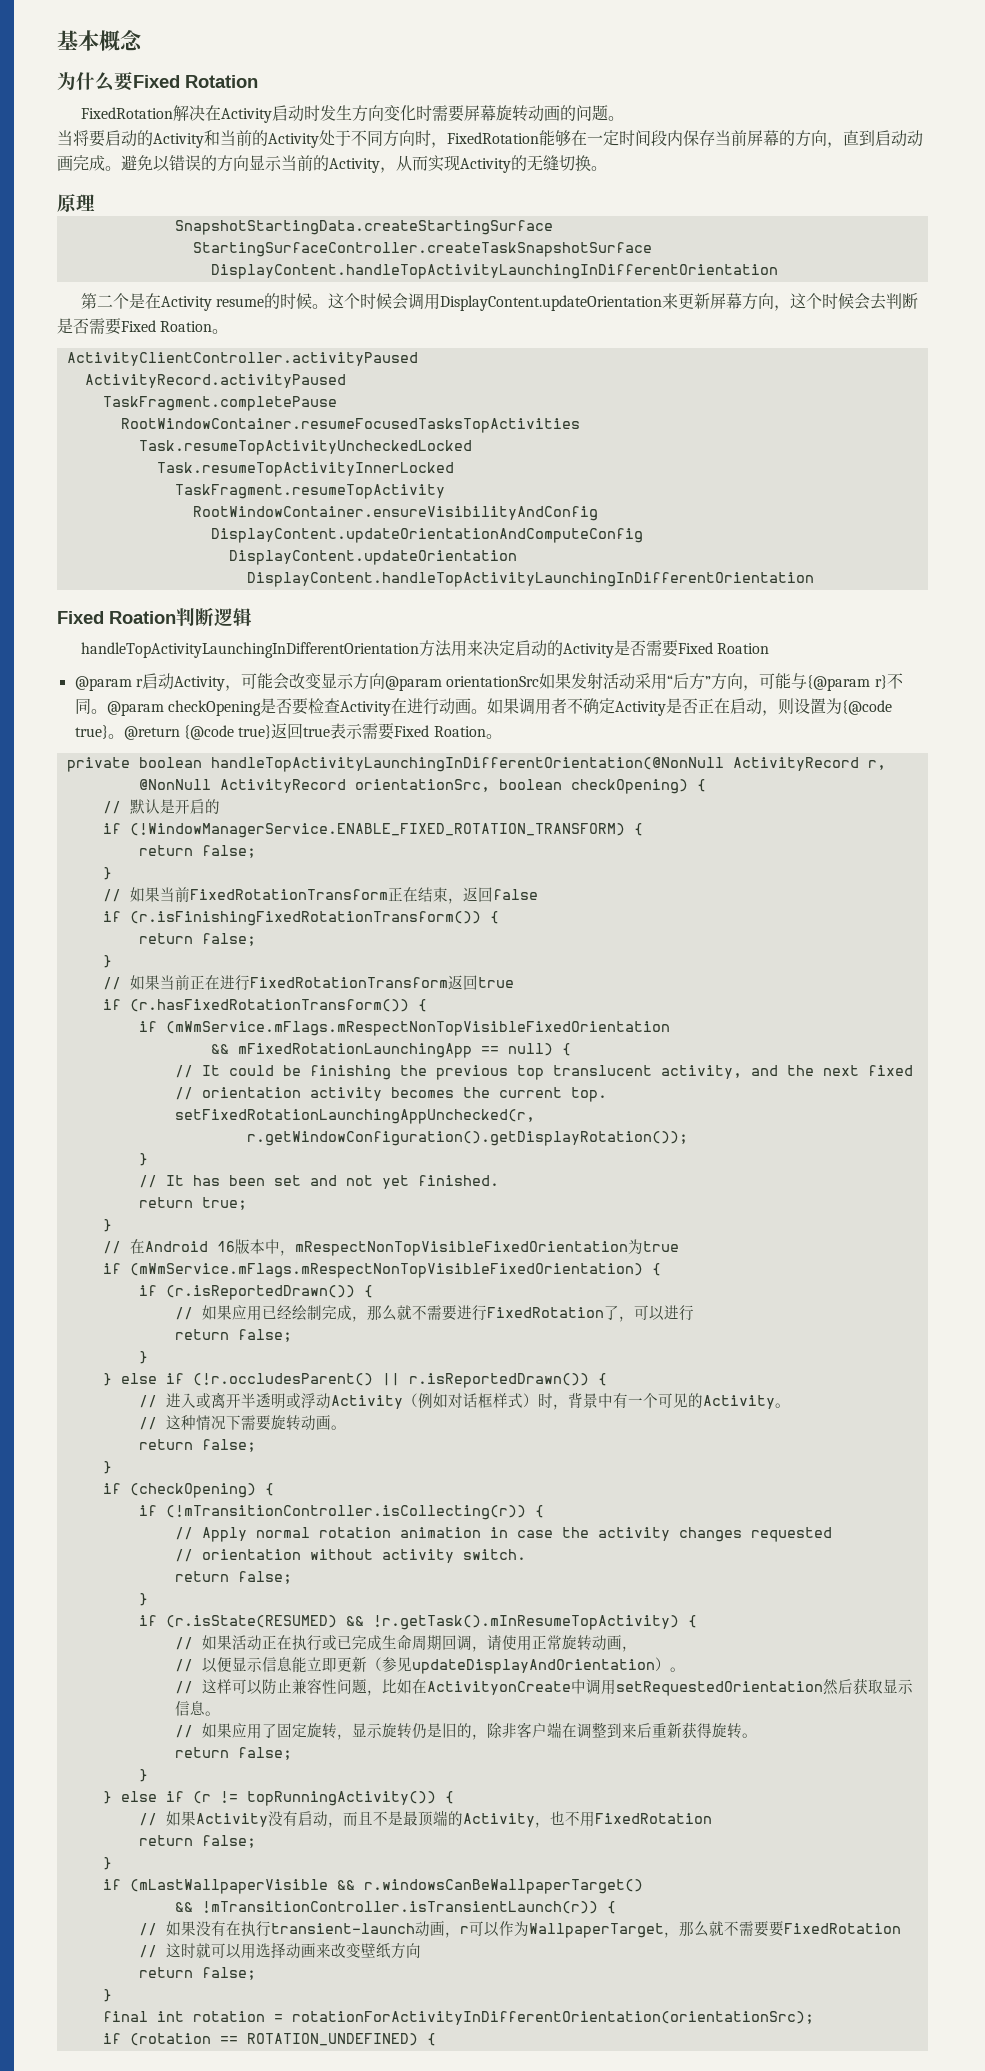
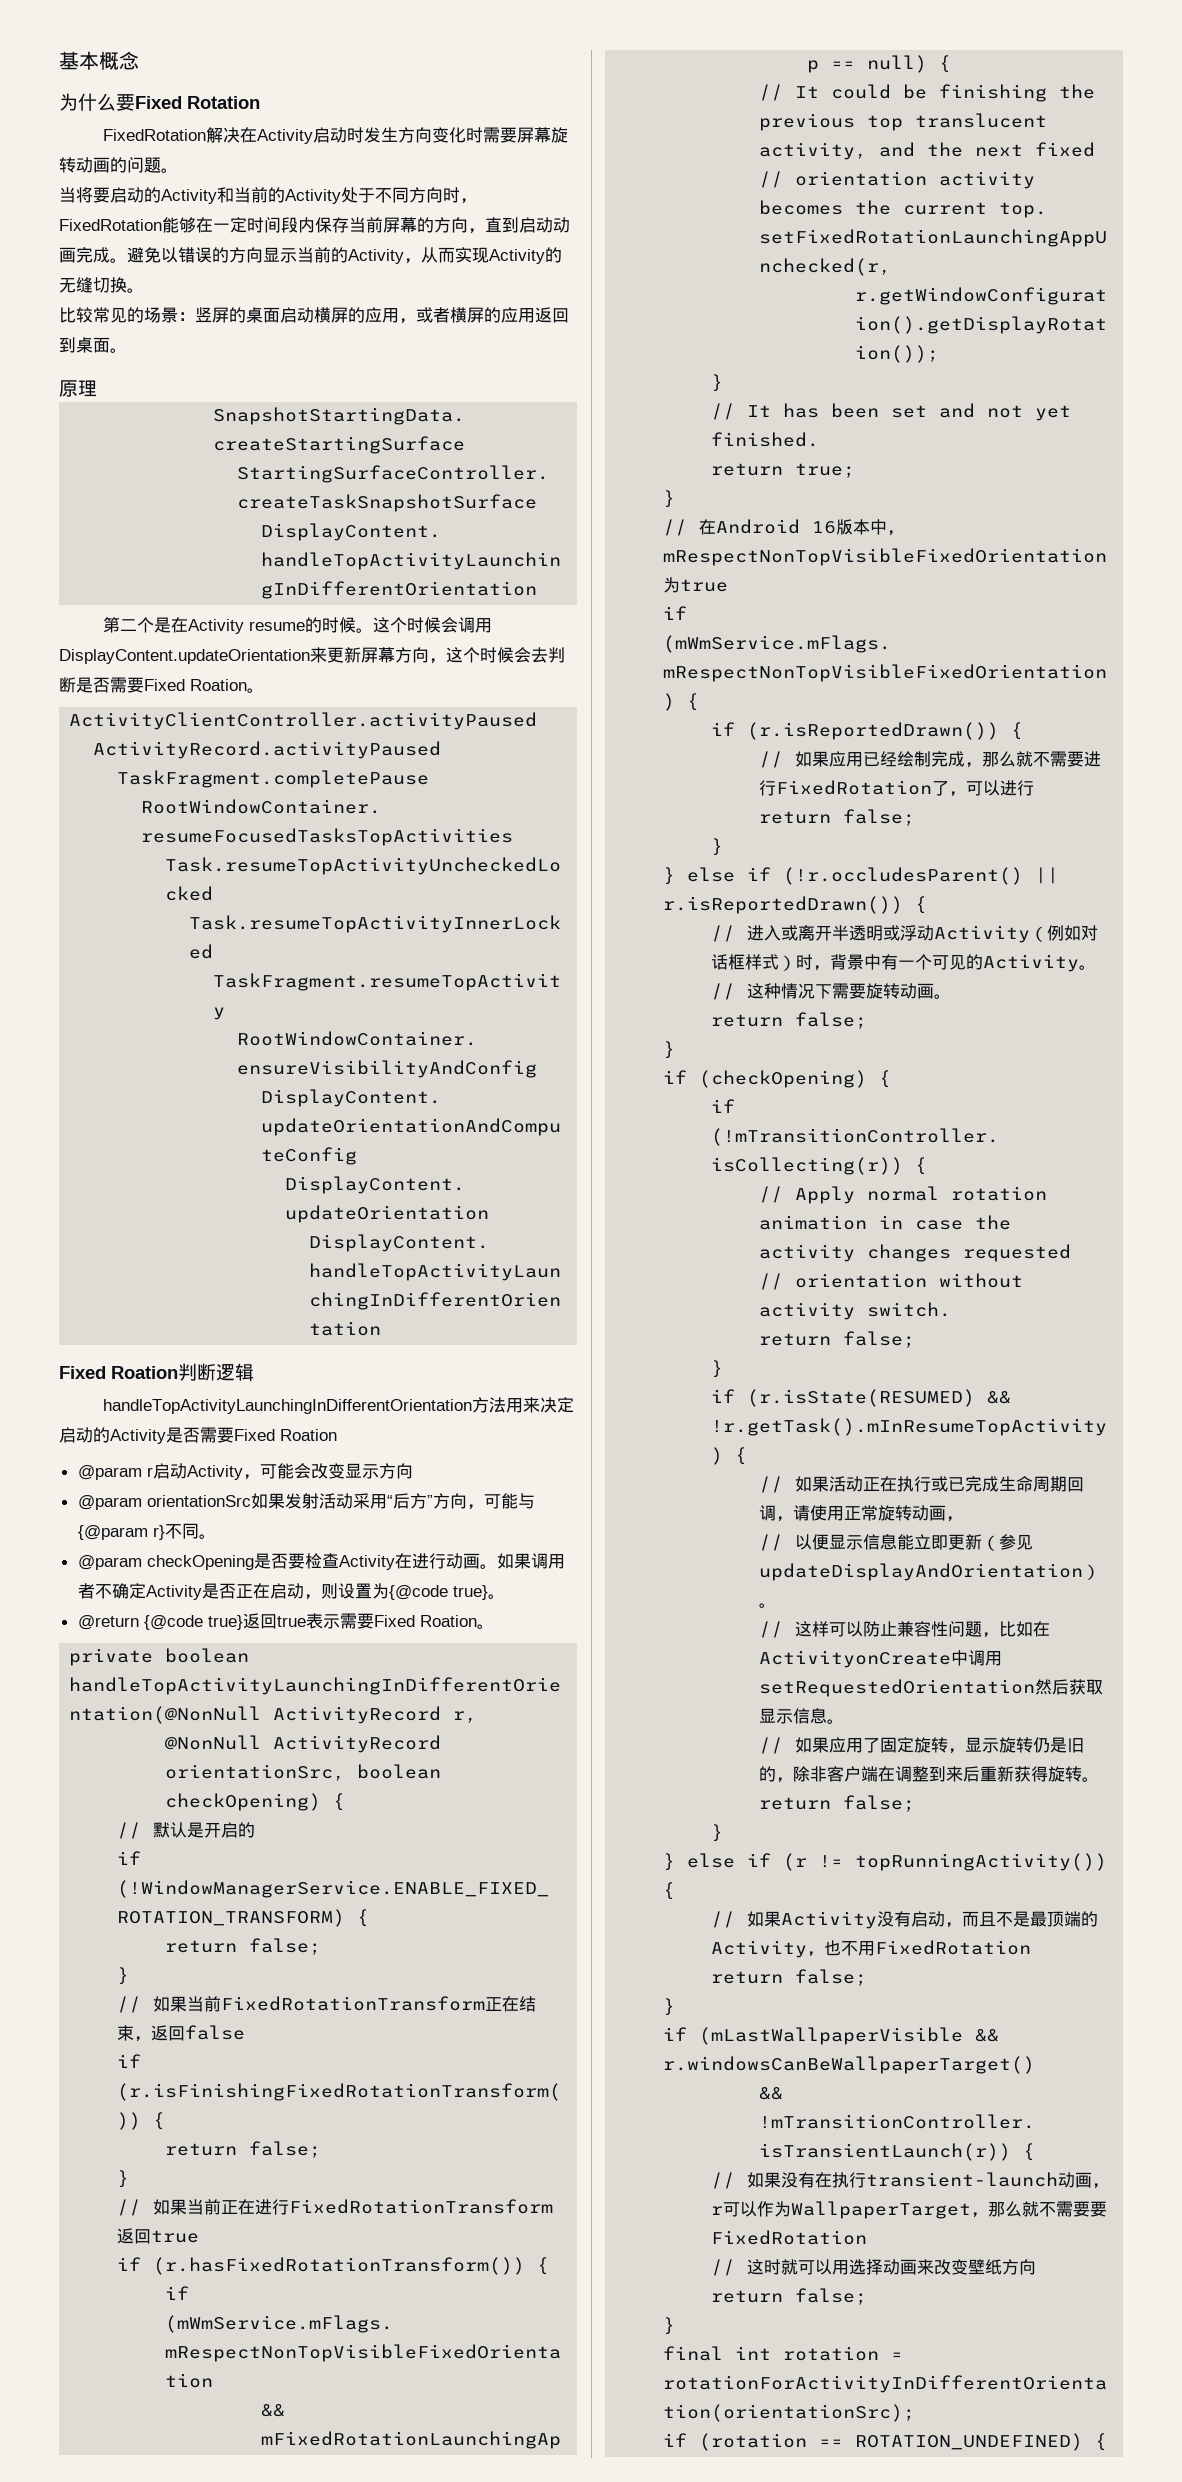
(607, 168) none -> [59,307,569,324] [59,337,127,353] // 比较常见的场景：竖屏的桌面启动横屏的应用，或者横屏的应用返回到桌面。
(385, 681) none -> (413, 1471) //
(107, 711) none -> (216, 1536) //
(124, 736) none -> (505, 1596) //

